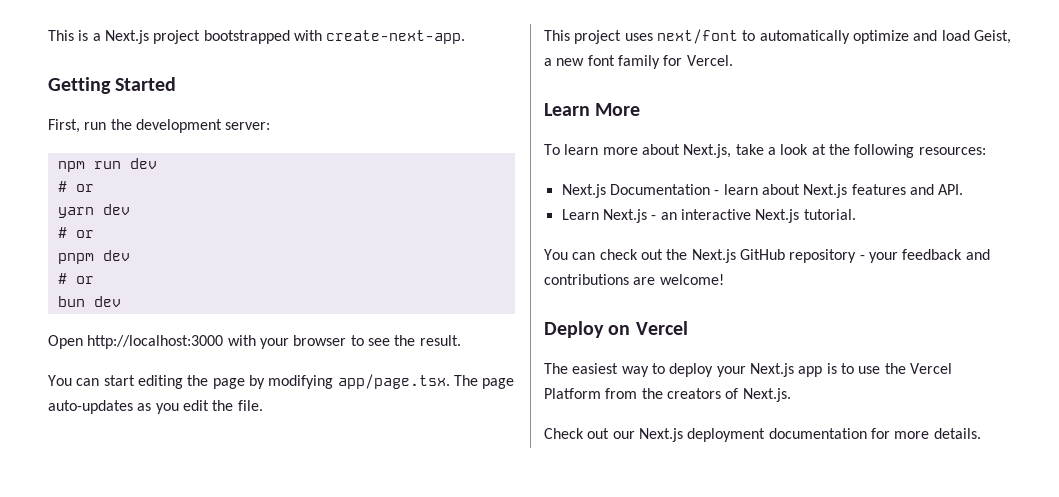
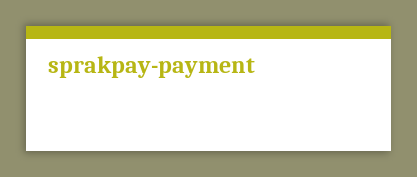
[48,30,466,44] [48,77,177,94] [48,119,271,133] [57,158,157,172] [57,181,94,192] [57,204,130,218] [57,227,94,238] [57,250,130,264] [57,273,94,284] [57,296,121,307] [48,335,461,349] [48,374,515,389] [48,400,263,414] [544,29,1011,44] [544,55,733,69] [544,103,641,116] [544,144,986,158] [561,184,964,198] [561,209,856,223] [544,249,990,263] [544,274,724,285] [544,321,688,338] [544,363,952,377] [544,388,791,402] [544,428,981,442] This is a Next.js project bootstrapped with create-next-app. // Getting Started // First, run the development server: // npm run dev // # or // yarn dev // # or // pnpm dev // # or // bun dev // Open http://localhost:3000 with your browser to see the result. // You can start editing the page by modifying app/page.tsx. The page auto-updates as you edit the file. // This project uses next/font to automatically optimize and load Geist, a new font family for Vercel. // Learn More // To learn more about Next.js, take a look at the following resources: // Next.js Documentation - learn about Next.js features and API. // Learn Next.js - an interactive Next.js tutorial. // You can check out the Next.js GitHub repository - your feedback and contributions are welcome! // Deploy on Vercel // The easiest way to deploy your Next.js app is to use the Vercel Platform from the creators of Next.js. // Check out our Next.js deployment documentation for more details. -> [48,56,255,78] sprakpay-payment

